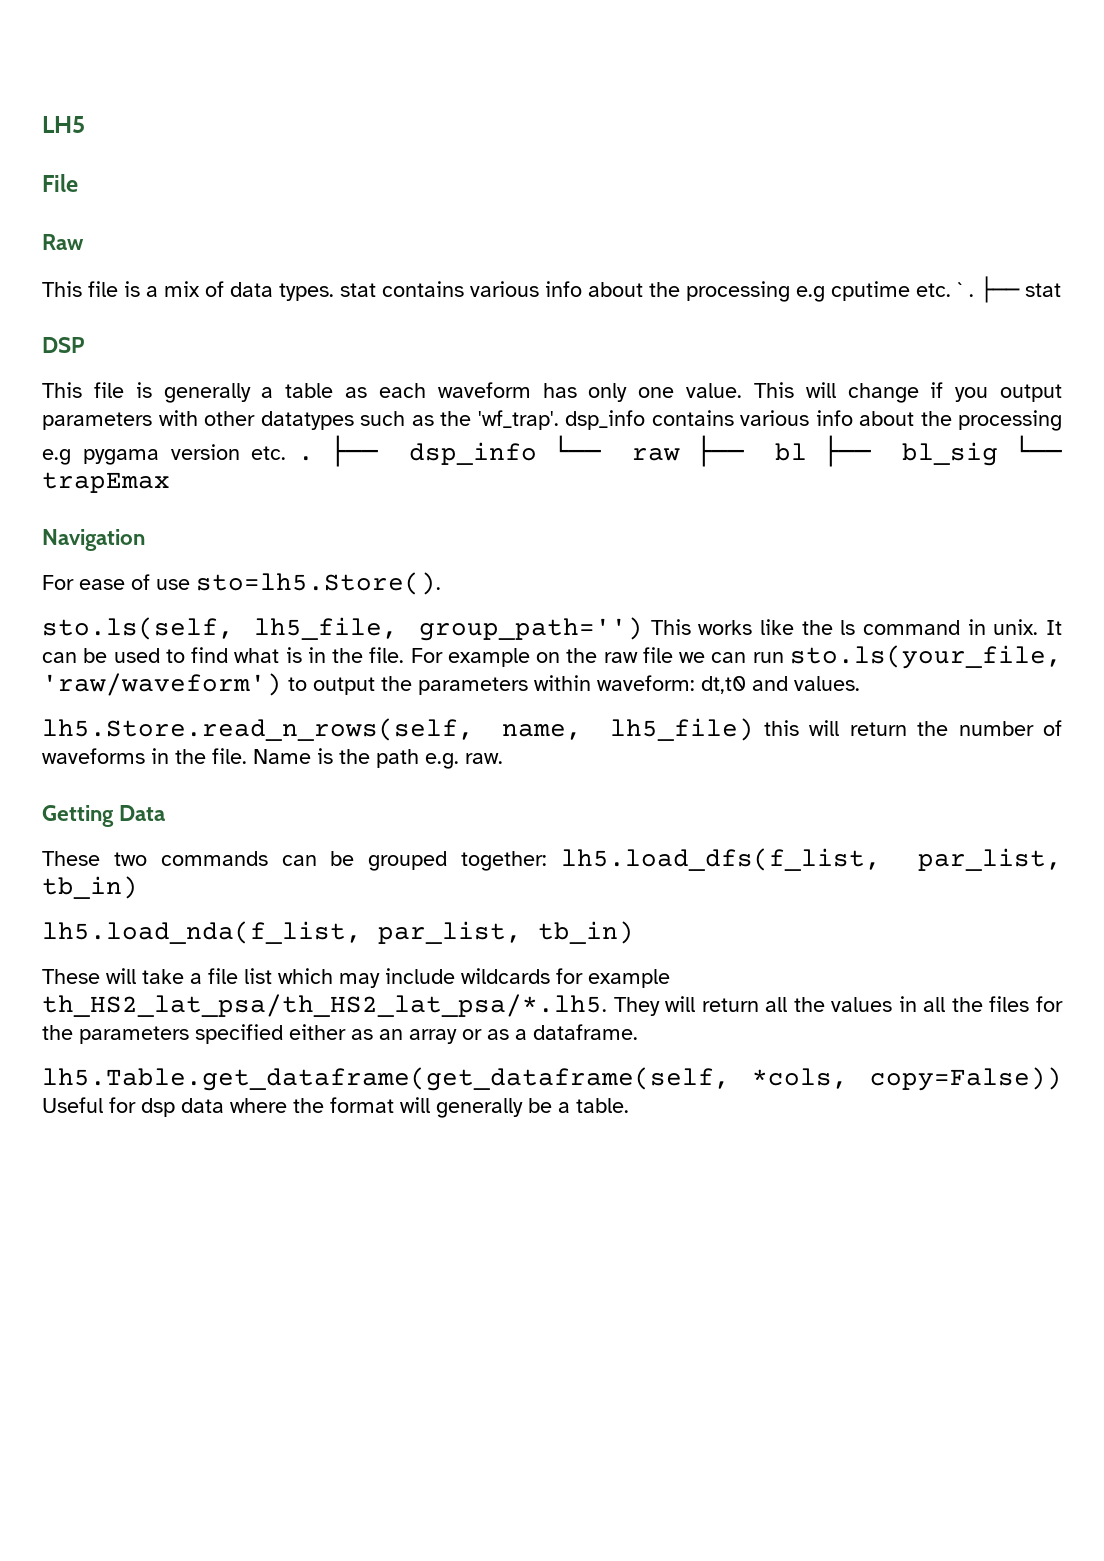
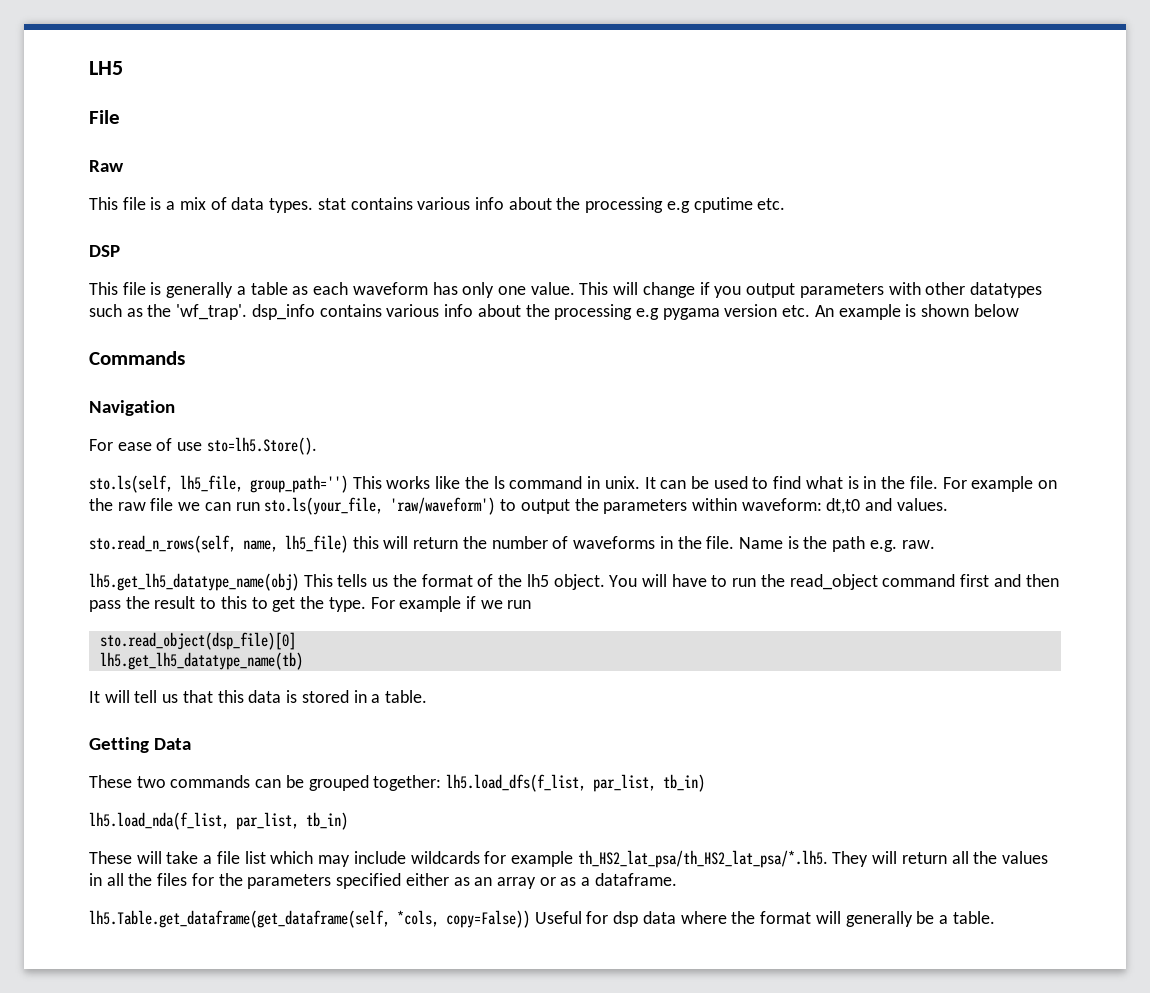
[957,276,1061,303] ` . ├── stat -> (786, 204) none
[298,435,1062,467] [42,472,170,493] . ├── dsp_info └── raw ├── bl ├── bl_sig └── trapEmax -> [814,304,1019,320] [89,351,185,365] An example is shown below // Commands
[42,718,474,741] lh5.Store.read_n_rows(self, -> [89,535,236,553] sto.read_n_rows(self,
(503, 758) none -> [89,573,1059,591] [89,596,532,612] [99,632,296,650] [99,652,303,670] [89,690,427,703] // lh5.get_lh5_datatype_name(obj) This tells us the format of the lh5 object. You will have to run the read_object command first and then pass the result to this to get the type. For example if we run // sto.read_object(dsp_file)[0] // lh5.get_lh5_datatype_name(tb) // It will tell us that this data is stored in a table.

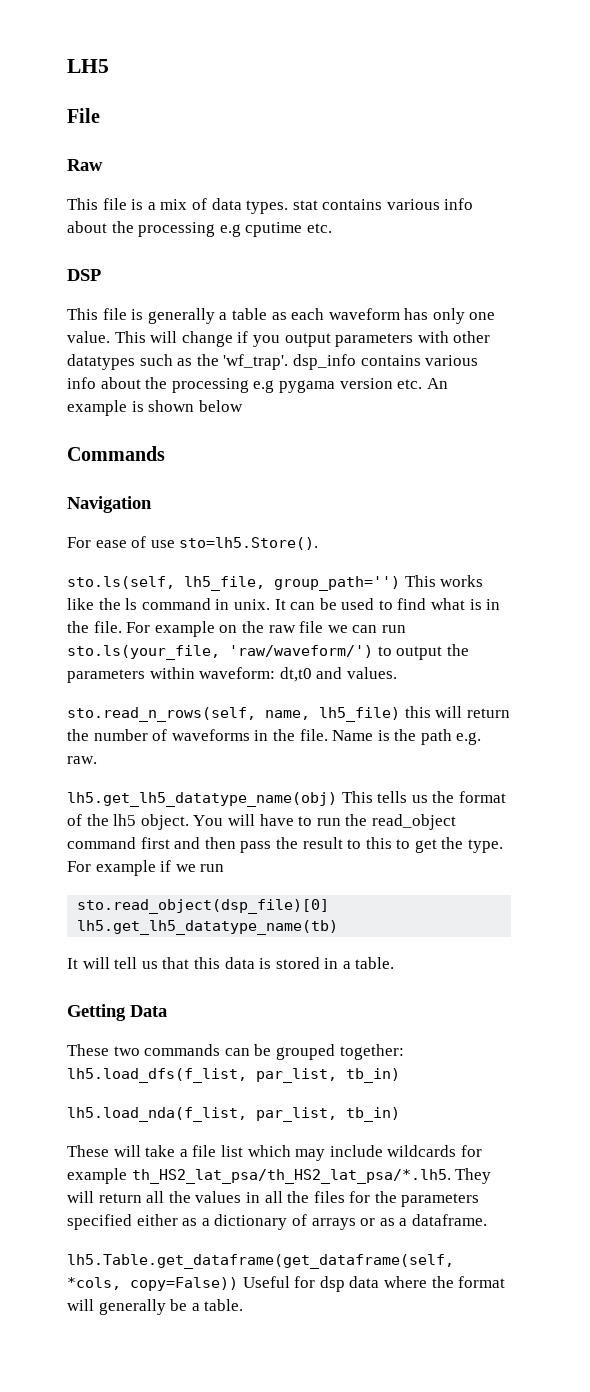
[390,497,496,515] 'raw/waveform') -> [229,645,373,658] 'raw/waveform/')
[474,877,536,889] an array -> [201,1214,356,1230] a dictionary of arrays

